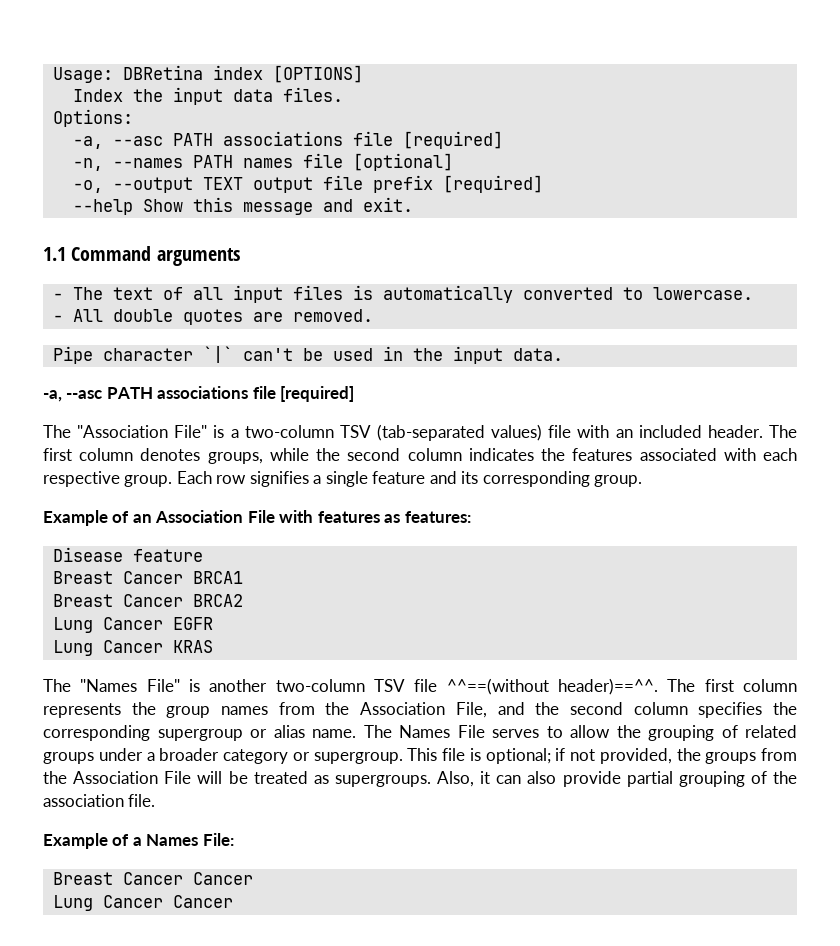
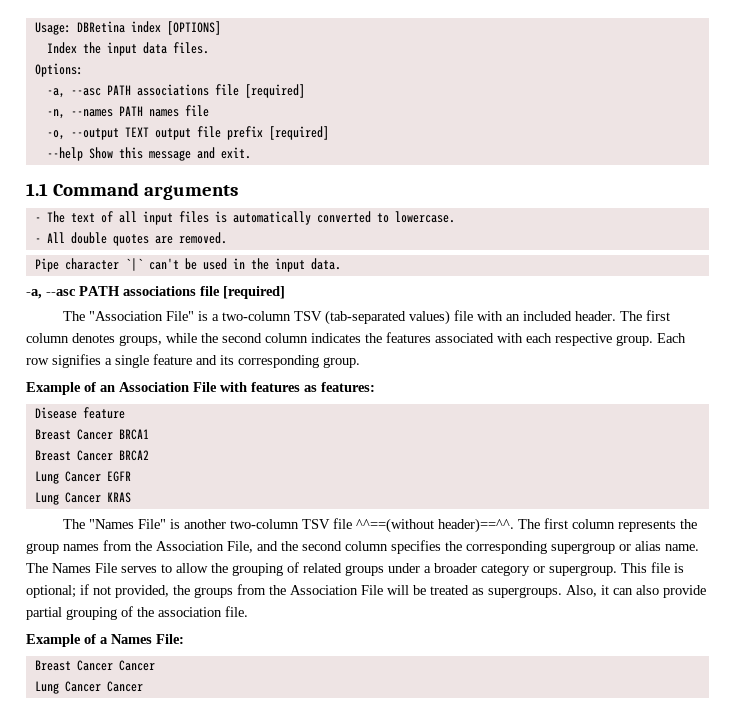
[352,153,453,171] [optional] -> (209, 111) none

